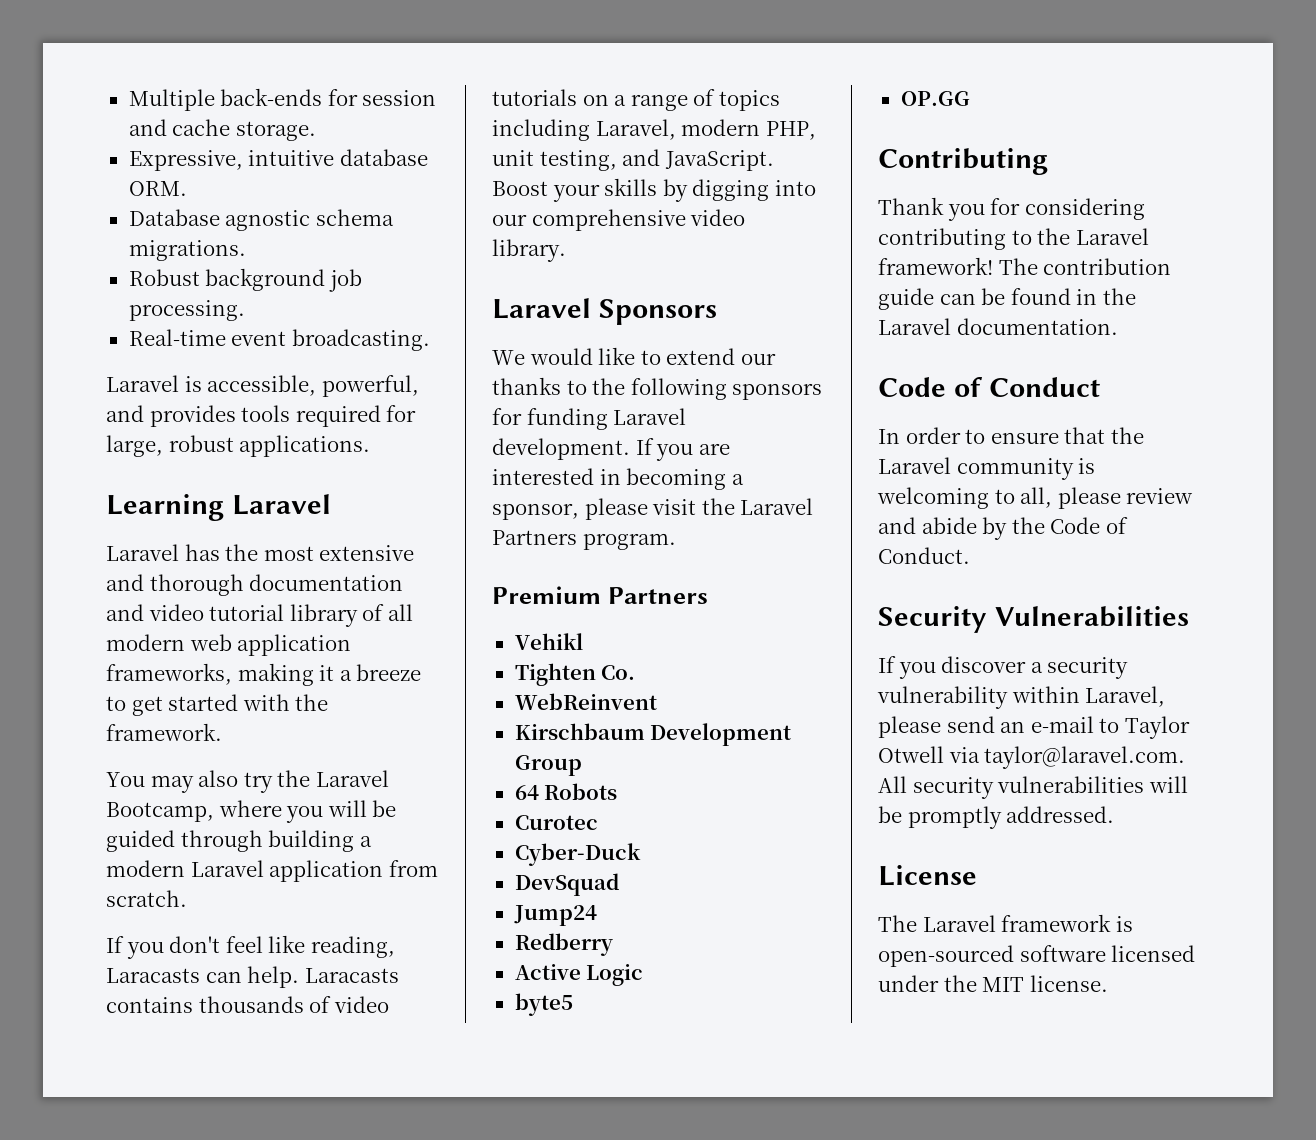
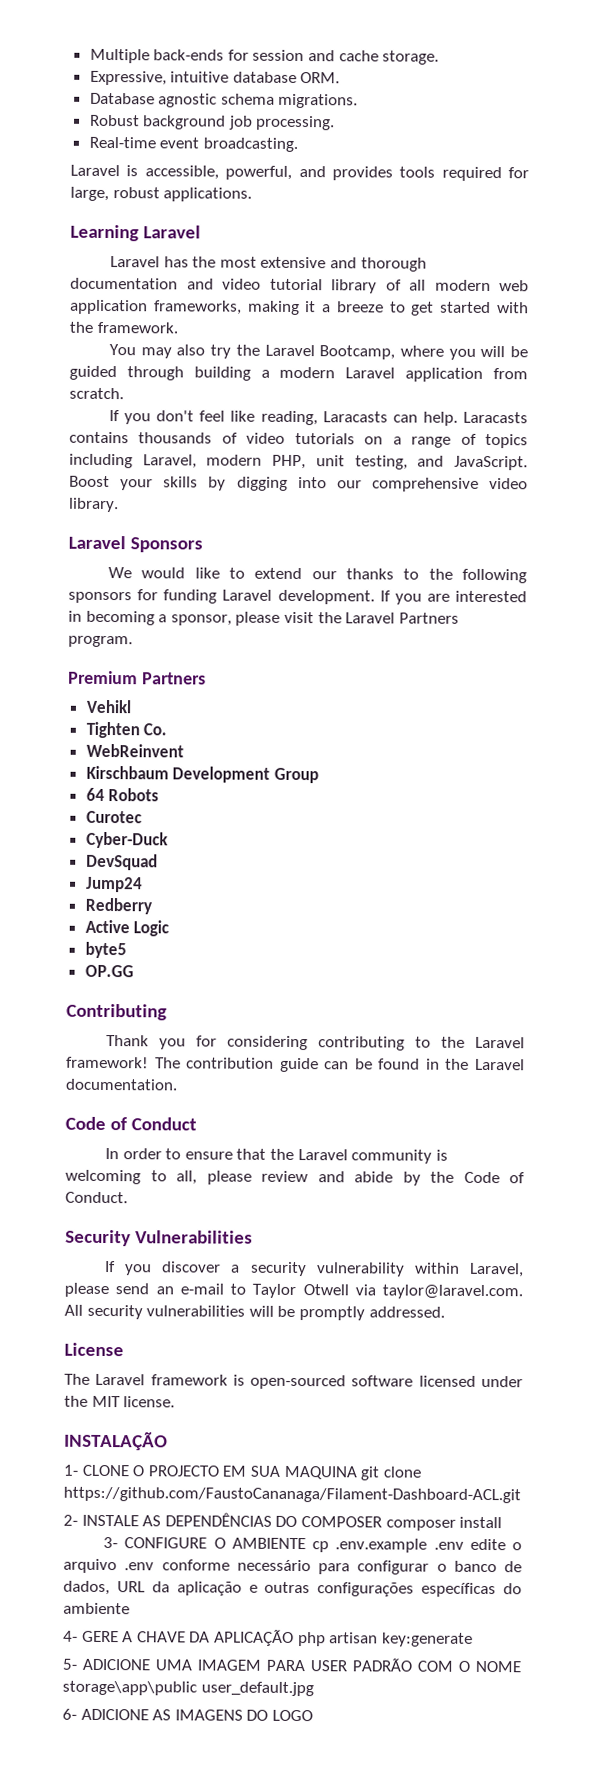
(1108, 983) none -> [64,1431,168,1451] [63,1464,421,1481] [63,1486,521,1504] [63,1512,503,1531] [103,1537,522,1553] [63,1558,522,1575] [63,1580,522,1598] [63,1602,130,1615] [63,1629,473,1647] [62,1658,521,1673] [62,1680,314,1697] [62,1708,313,1722] // INSTALAÇÃO // 1- CLONE O PROJECTO EM SUA MAQUINA git clone https://github.com/FaustoCananaga/Filament-Dashboard-ACL.git // 2- INSTALE AS DEPENDÊNCIAS DO COMPOSER composer install // 3- CONFIGURE O AMBIENTE cp .env.example .env edite o arquivo .env conforme necessário para configurar o banco de dados, URL da aplicação e outras configurações específicas do ambiente // 4- GERE A CHAVE DA APLICAÇÃO php artisan key:generate // 5- ADICIONE UMA IMAGEM PARA USER PADRÃO COM O NOME storage\app\public user_default.jpg // 6- ADICIONE AS IMAGENS DO LOGO

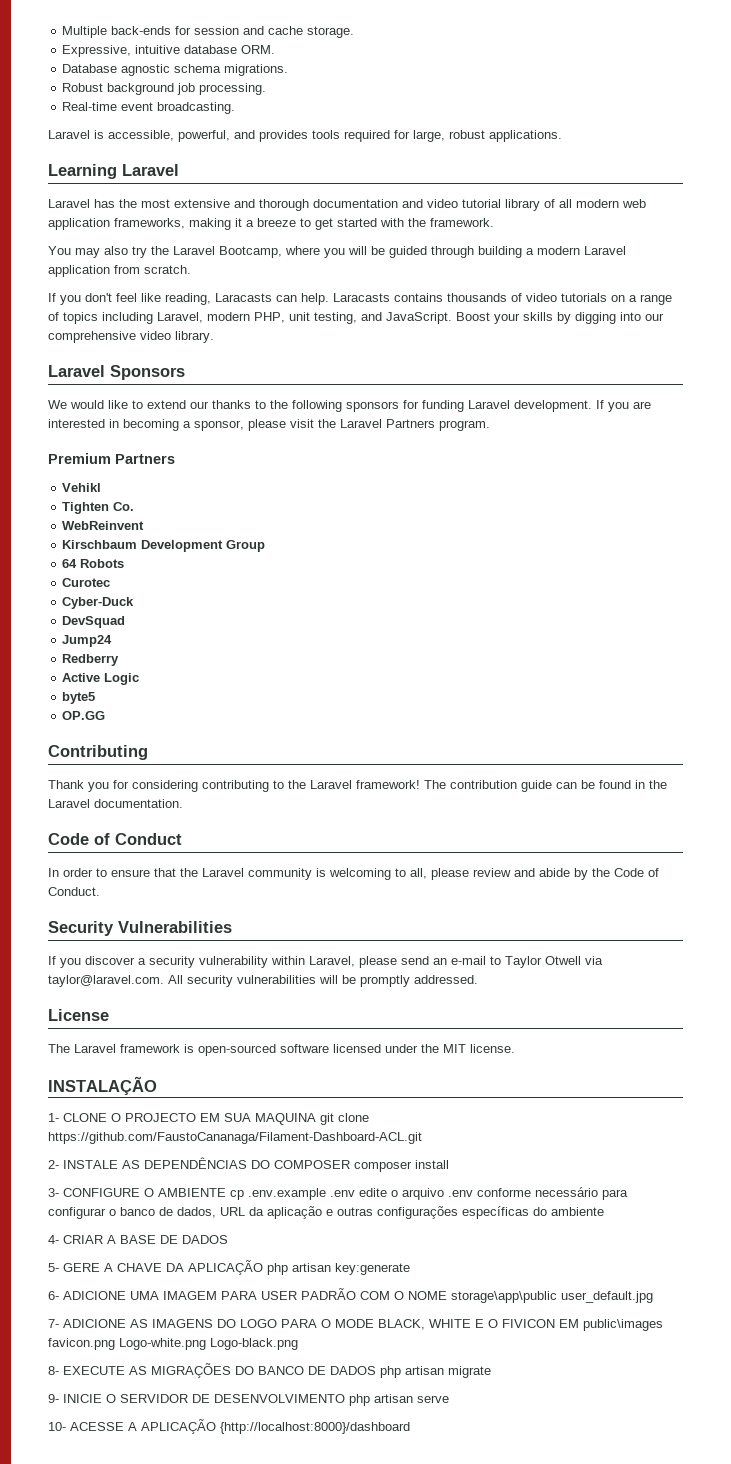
(78, 1636) none -> [63,1235,228,1244] [48,1263,59,1272] CRIAR A BASE DE DADOS // 5-
[62,1658,77,1670] 5- -> [48,1291,59,1300] 6-
[62,1708,77,1720] 6- -> [48,1319,59,1328] 7-
(313, 1715) none -> [281,1319,663,1331] [48,1338,298,1350] [48,1363,491,1378] [48,1394,449,1406] [48,1419,410,1434] PARA O MODE BLACK, WHITE E O FIVICON EM public\images favicon.png Logo-white.png Logo-black.png // 8- EXECUTE AS MIGRAÇÕES DO BANCO DE DADOS php artisan migrate // 9- INICIE O SERVIDOR DE DESENVOLVIMENTO php artisan serve // 10- ACESSE A APLICAÇÃO {http://localhost:8000}/dashboard

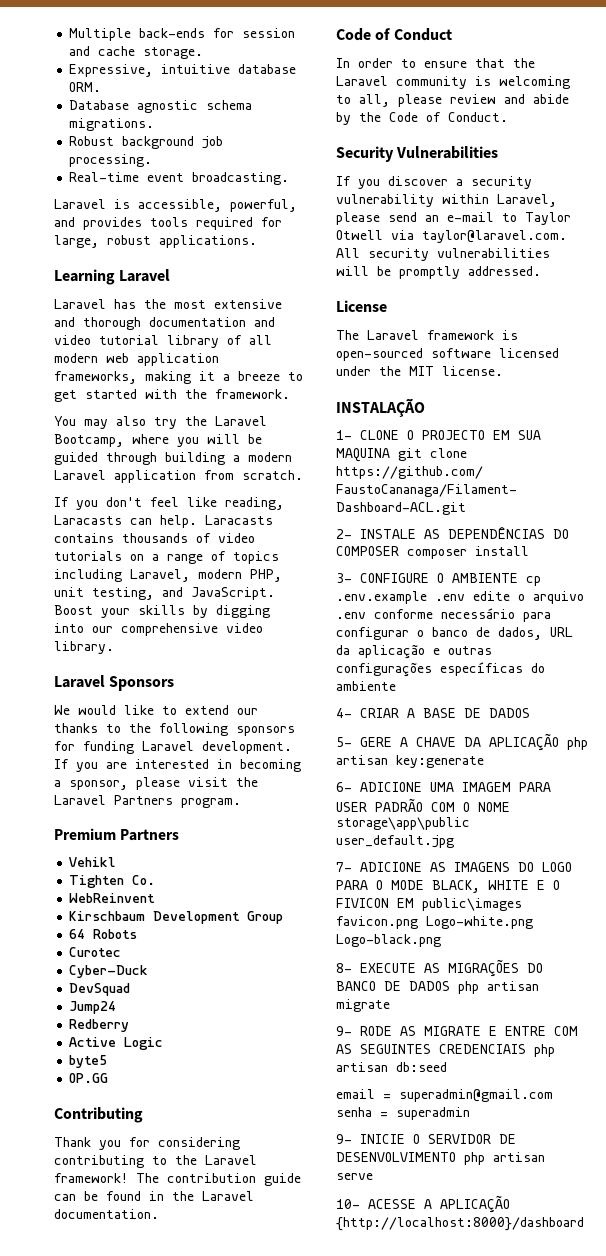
(491, 1372) none -> [336,1026,578,1036] [336,1044,555,1057] [336,1062,447,1072] [336,1089,553,1102] [336,1107,470,1120] // 9- RODE AS MIGRATE E ENTRE COM AS SEGUINTES CREDENCIAIS php artisan db:seed // email = superadmin@gmail.com senha = superadmin

